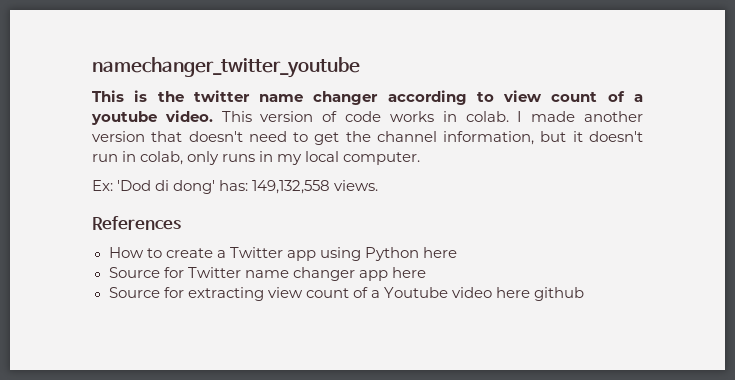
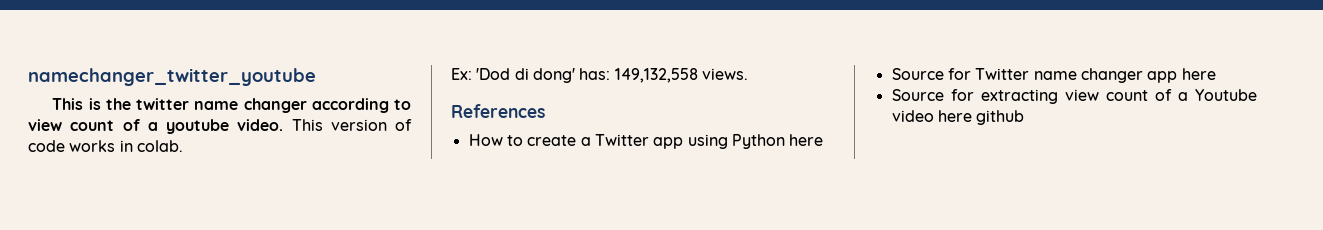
[517,111,643,122] [92,131,643,145] [92,151,421,165] I made another version that doesn't need to get the channel information, but it doesn't run in colab, only runs in my local computer. -> (183, 146) none

